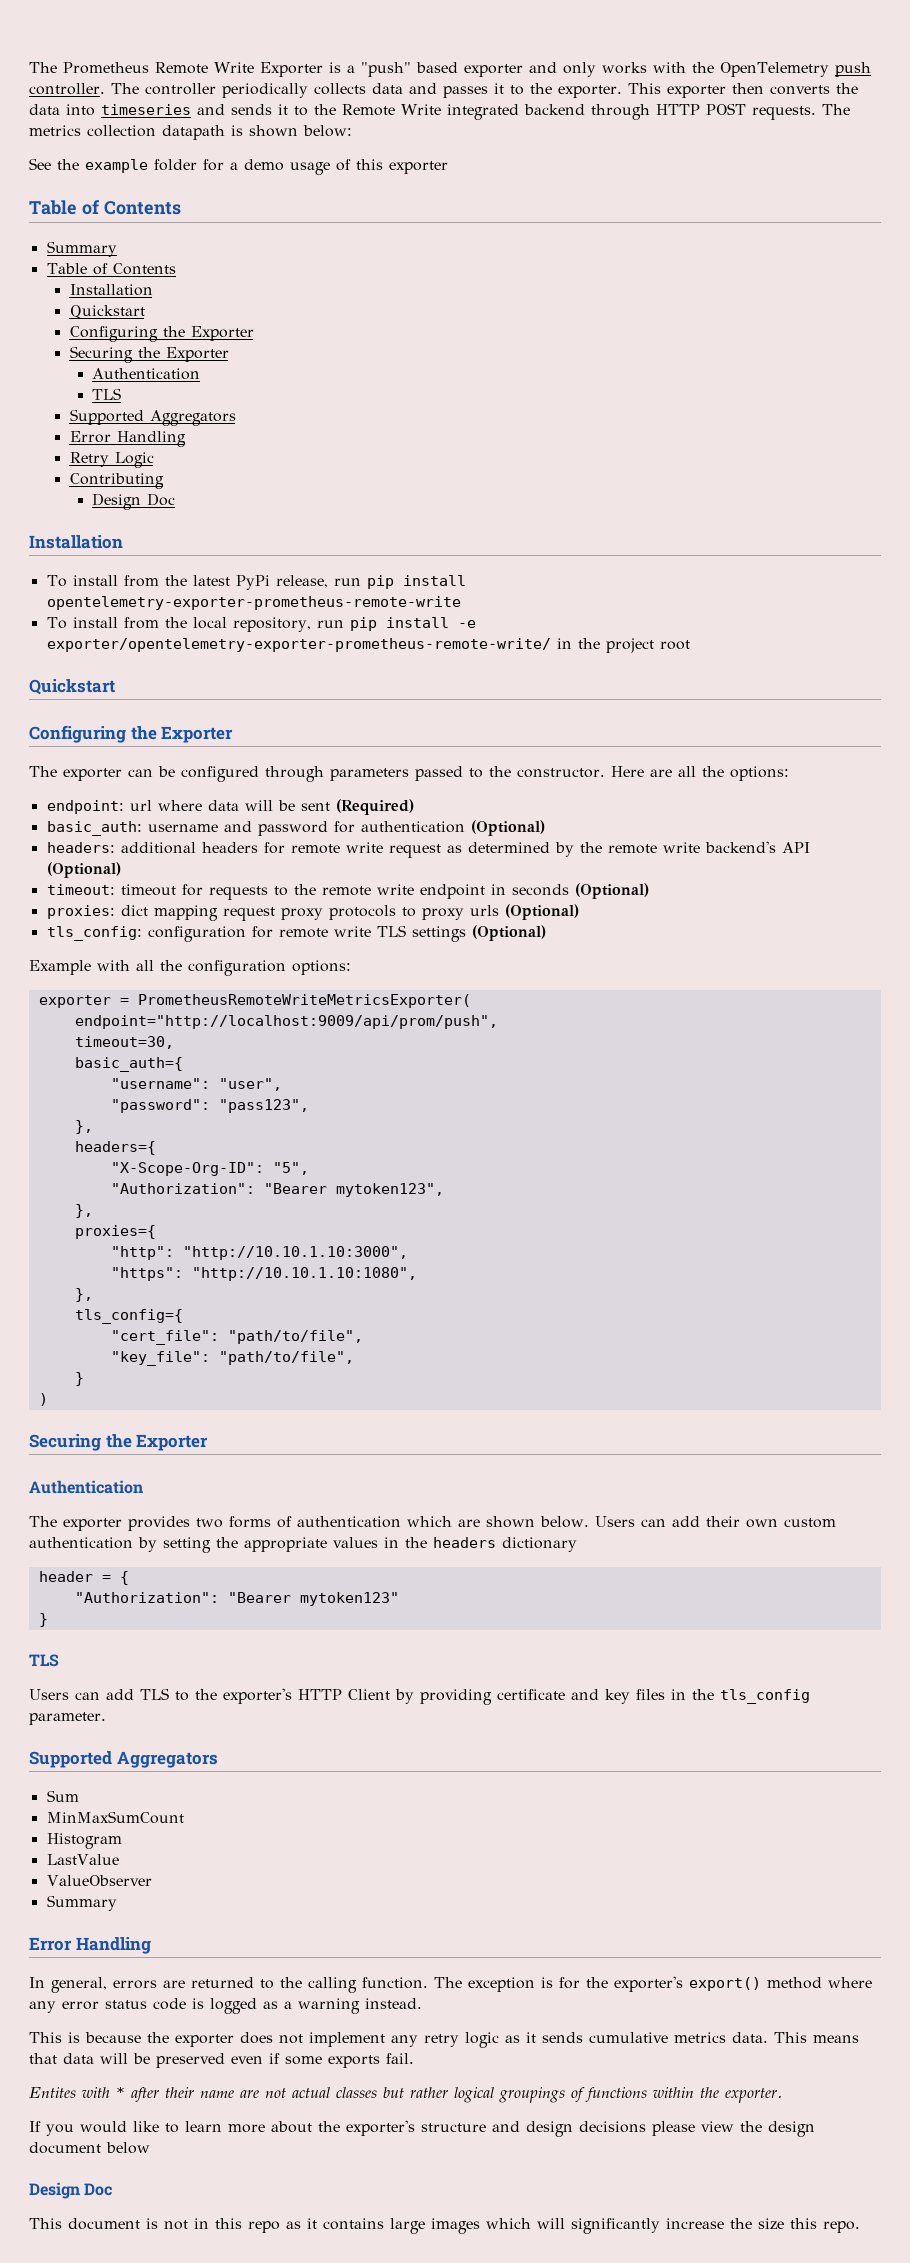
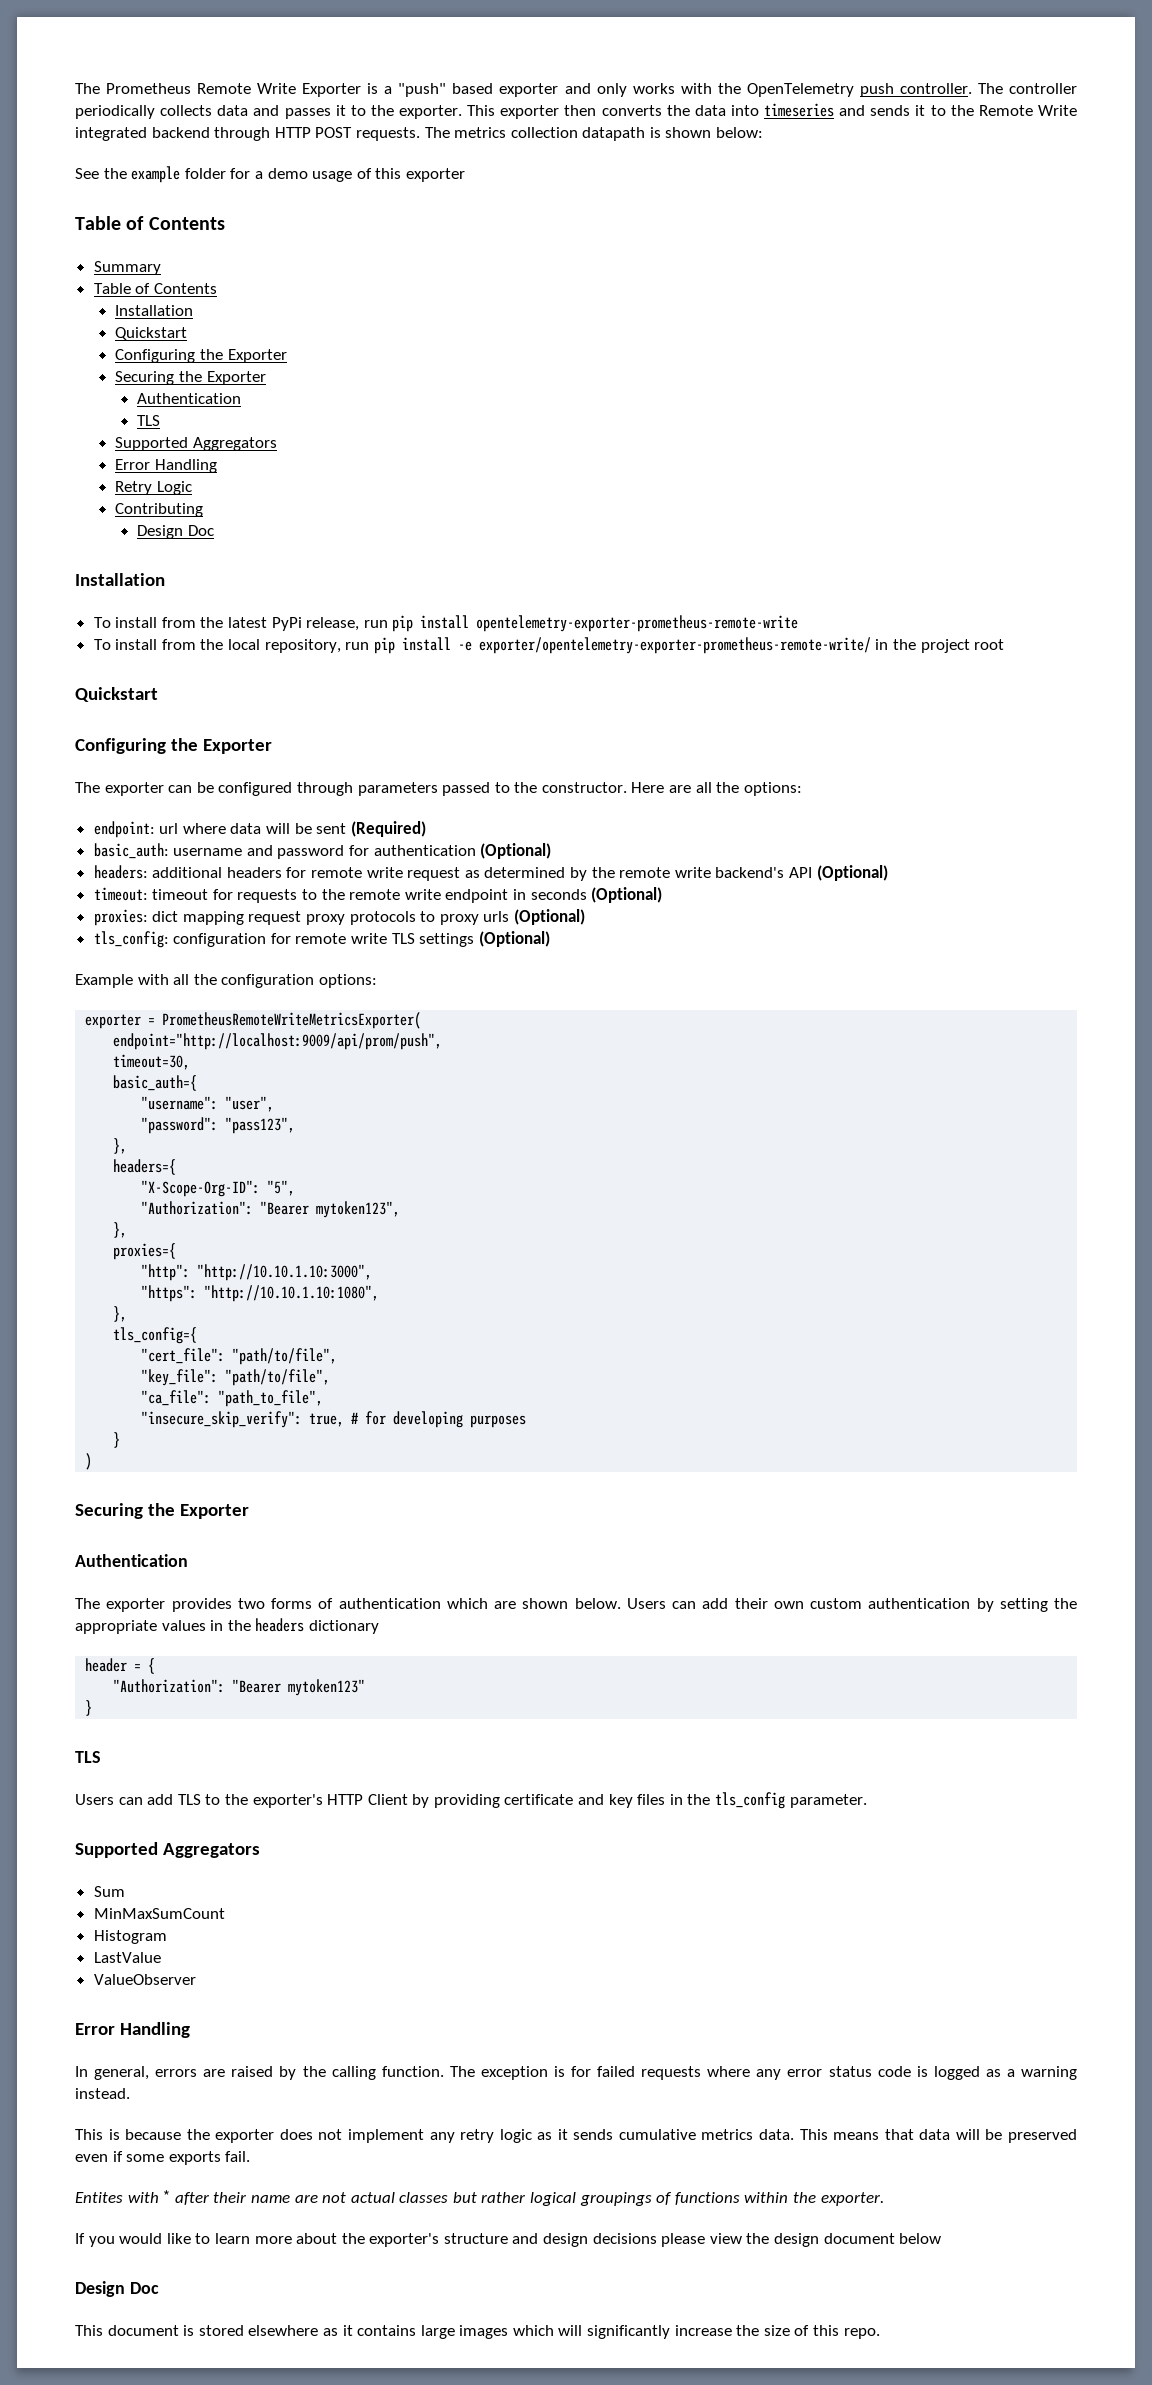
(354, 1358) none -> [141,1390,324,1407] [141,1411,527,1428] // "ca_file": "path_to_file", // "insecure_skip_verify": true, # for developing purposes
[46,1895,117,1911] // Summary -> (196, 1979) none
[191,1977,274,1989] returned to -> [231,2066,297,2080] raised by
[586,1976,822,1992] the exporter's export() method -> [597,2066,702,2080] failed requests
[164,2218,280,2233] not in this repo -> [198,2325,319,2336] stored elsewhere
(784, 2224) none -> [794,2325,810,2336] of

